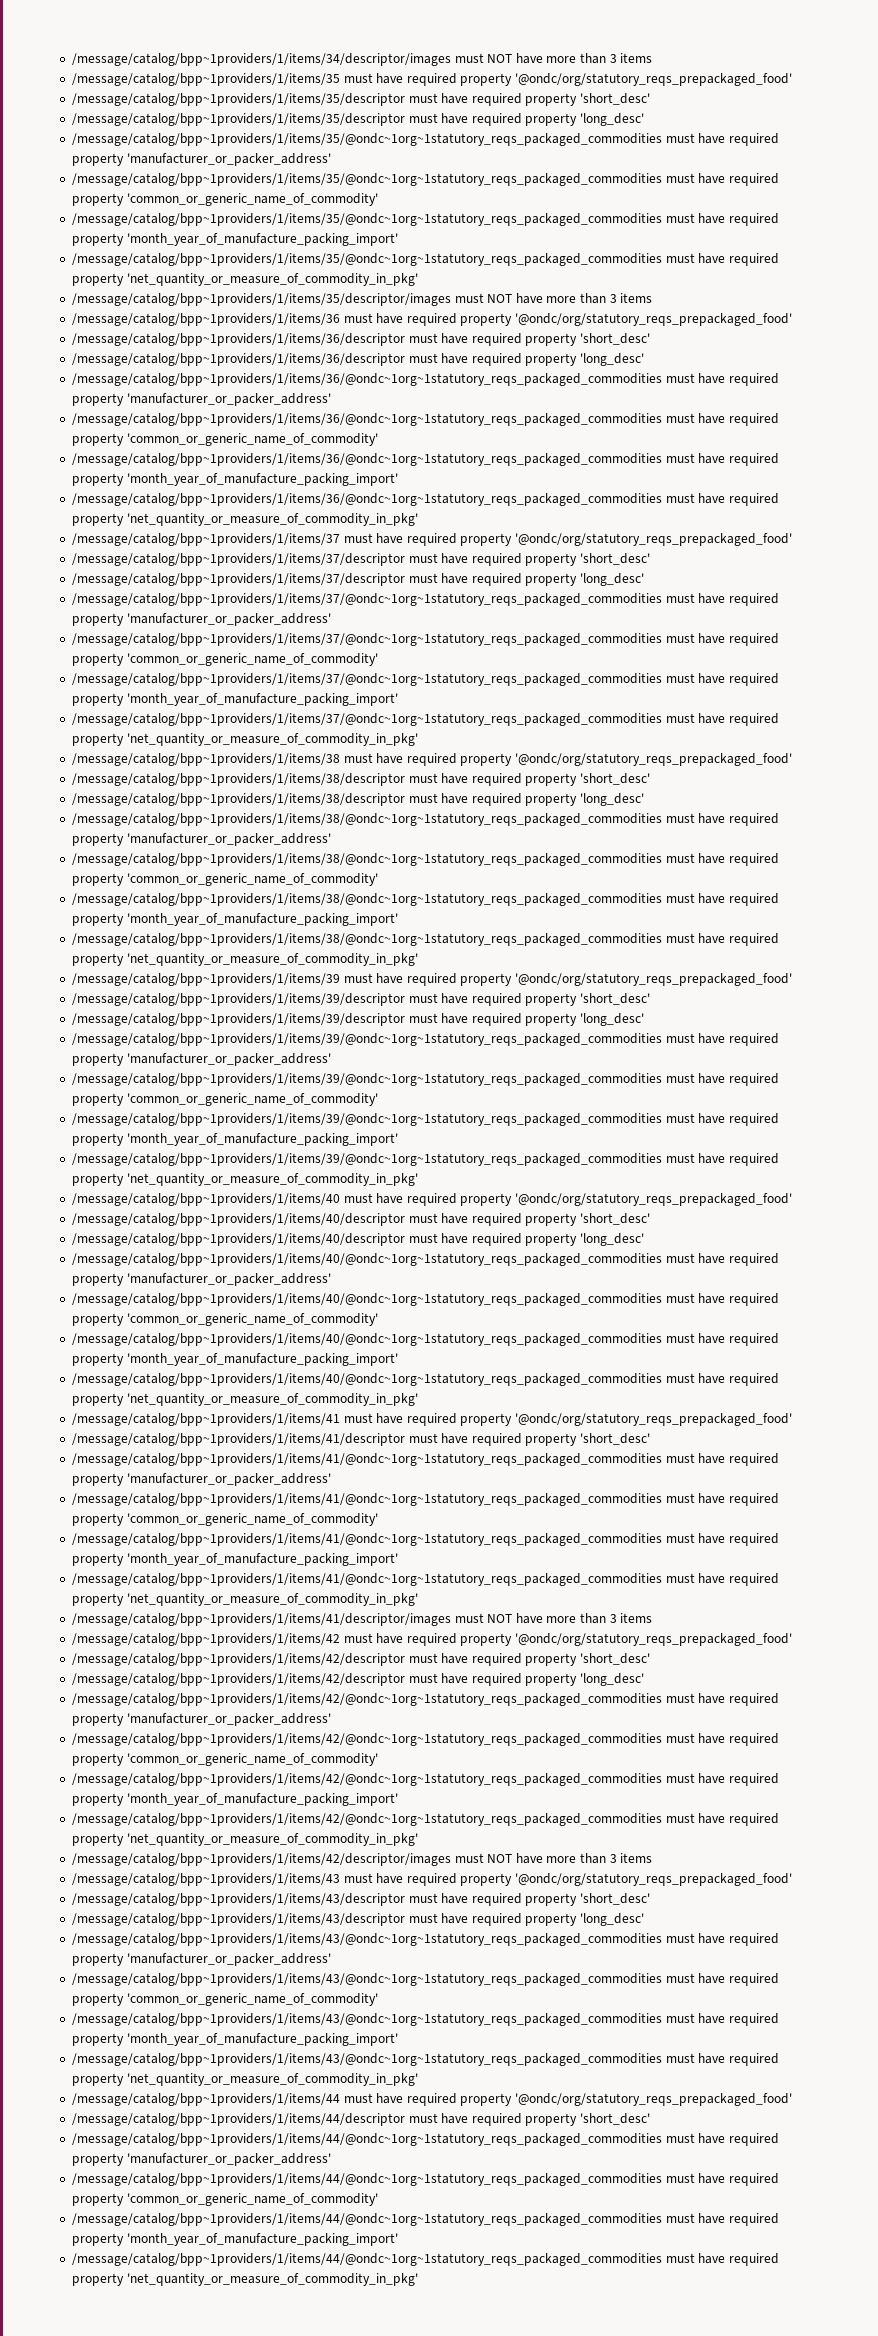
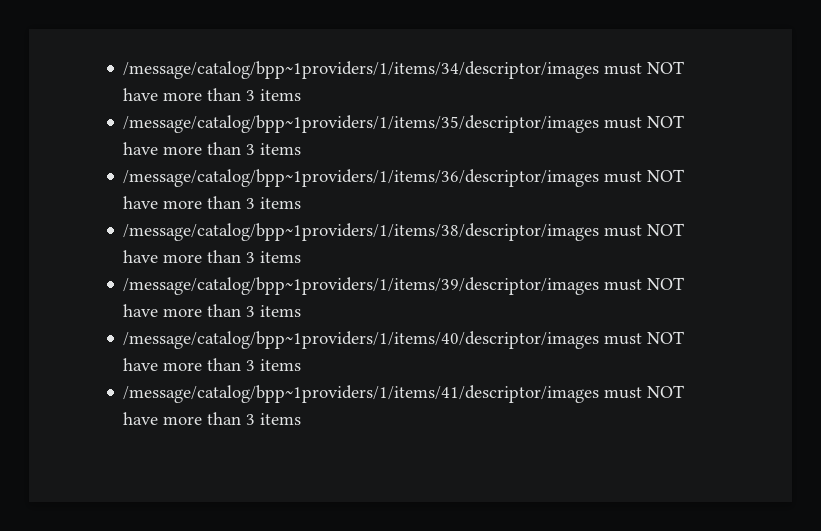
[71,73,793,86] [71,93,651,106] [71,113,645,126] [71,133,779,146] [71,153,331,166] [71,173,779,186] [71,193,378,206] [71,213,779,226] [71,233,398,246] [71,253,779,266] [71,273,418,286] // /message/catalog/bpp~1providers/1/items/35 must have required property '@ondc/org/statutory_reqs_prepackaged_food' // /message/catalog/bpp~1providers/1/items/35/descriptor must have required property 'short_desc' // /message/catalog/bpp~1providers/1/items/35/descriptor must have required property 'long_desc' // /message/catalog/bpp~1providers/1/items/35/@ondc~1org~1statutory_reqs_packaged_commodities must have required property 'manufacturer_or_packer_address' // /message/catalog/bpp~1providers/1/items/35/@ondc~1org~1statutory_reqs_packaged_commodities must have required property 'common_or_generic_name_of_commodity' // /message/catalog/bpp~1providers/1/items/35/@ondc~1org~1statutory_reqs_packaged_commodities must have required property 'month_year_of_manufacture_packing_import' // /message/catalog/bpp~1providers/1/items/35/@ondc~1org~1statutory_reqs_packaged_commodities must have required property 'net_quantity_or_measure_of_commodity_in_pkg' -> (302, 95) none
[71,313,793,326] [71,333,651,346] [71,353,645,366] [71,373,779,386] [71,393,331,406] [71,413,779,426] [71,433,378,446] [71,453,779,466] [71,473,398,486] [71,493,779,506] [71,513,418,526] [71,533,793,546] [71,553,651,566] [71,573,645,586] [71,593,779,606] [71,613,331,626] [71,633,779,646] [71,653,378,666] [71,673,779,686] [71,693,398,706] [71,713,779,726] [71,733,418,746] [71,753,793,766] [71,773,651,786] [71,793,645,806] [71,813,779,826] [71,833,331,846] [71,853,779,866] [71,873,378,886] [71,893,779,906] [71,913,398,926] [71,933,779,946] [71,953,418,966] [71,973,793,986] [71,993,651,1006] [71,1013,645,1026] [71,1033,779,1046] [71,1053,331,1066] [71,1073,779,1086] [71,1093,378,1106] [71,1113,779,1126] [71,1133,398,1146] [71,1153,779,1166] [71,1173,418,1186] [71,1193,793,1206] [71,1213,651,1226] [71,1233,645,1246] [71,1253,779,1266] [71,1273,331,1286] [71,1293,779,1306] [71,1313,378,1326] [71,1333,779,1346] [71,1353,398,1366] [71,1373,779,1386] [71,1393,418,1406] [71,1413,793,1426] [71,1433,651,1446] [71,1453,779,1466] [71,1473,331,1486] [71,1493,779,1506] [71,1513,378,1526] [71,1533,779,1546] [71,1553,398,1566] [71,1573,779,1586] [71,1593,418,1606] /message/catalog/bpp~1providers/1/items/36 must have required property '@ondc/org/statutory_reqs_prepackaged_food' // /message/catalog/bpp~1providers/1/items/36/descriptor must have required property 'short_desc' // /message/catalog/bpp~1providers/1/items/36/descriptor must have required property 'long_desc' // /message/catalog/bpp~1providers/1/items/36/@ondc~1org~1statutory_reqs_packaged_commodities must have required property 'manufacturer_or_packer_address' // /message/catalog/bpp~1providers/1/items/36/@ondc~1org~1statutory_reqs_packaged_commodities must have required property 'common_or_generic_name_of_commodity' // /message/catalog/bpp~1providers/1/items/36/@ondc~1org~1statutory_reqs_packaged_commodities must have required property 'month_year_of_manufacture_packing_import' // /message/catalog/bpp~1providers/1/items/36/@ondc~1org~1statutory_reqs_packaged_commodities must have required property 'net_quantity_or_measure_of_commodity_in_pkg' // /message/catalog/bpp~1providers/1/items/37 must have required property '@ondc/org/statutory_reqs_prepackaged_food' // /message/catalog/bpp~1providers/1/items/37/descriptor must have required property 'short_desc' // /message/catalog/bpp~1providers/1/items/37/descriptor must have required property 'long_desc' // /message/catalog/bpp~1providers/1/items/37/@ondc~1org~1statutory_reqs_packaged_commodities must have required property 'manufacturer_or_packer_address' // /message/catalog/bpp~1providers/1/items/37/@ondc~1org~1statutory_reqs_packaged_commodities must have required property 'common_or_generic_name_of_commodity' // /message/catalog/bpp~1providers/1/items/37/@ondc~1org~1statutory_reqs_packaged_commodities must have required property 'month_year_of_manufacture_packing_import' // /message/catalog/bpp~1providers/1/items/37/@ondc~1org~1statutory_reqs_packaged_commodities must have required property 'net_quantity_or_measure_of_commodity_in_pkg' // /message/catalog/bpp~1providers/1/items/38 must have required property '@ondc/org/statutory_reqs_prepackaged_food' // /message/catalog/bpp~1providers/1/items/38/descriptor must have required property 'short_desc' // /message/catalog/bpp~1providers/1/items/38/descriptor must have required property 'long_desc' // /message/catalog/bpp~1providers/1/items/38/@ondc~1org~1statutory_reqs_packaged_commodities must have required property 'manufacturer_or_packer_address' // /message/catalog/bpp~1providers/1/items/38/@ondc~1org~1statutory_reqs_packaged_commodities must have required property 'common_or_generic_name_of_commodity' // /message/catalog/bpp~1providers/1/items/38/@ondc~1org~1statutory_reqs_packaged_commodities must have required property 'month_year_of_manufacture_packing_import' // /message/catalog/bpp~1providers/1/items/38/@ondc~1org~1statutory_reqs_packaged_commodities must have required property 'net_quantity_or_measure_of_commodity_in_pkg' // /message/catalog/bpp~1providers/1/items/39 must have required property '@ondc/org/statutory_reqs_prepackaged_food' // /message/catalog/bpp~1providers/1/items/39/descriptor must have required property 'short_desc' // /message/catalog/bpp~1providers/1/items/39/descriptor must have required property 'long_desc' // /message/catalog/bpp~1providers/1/items/39/@ondc~1org~1statutory_reqs_packaged_commodities must have required property 'manufacturer_or_packer_address' // /message/catalog/bpp~1providers/1/items/39/@ondc~1org~1statutory_reqs_packaged_commodities must have required property 'common_or_generic_name_of_commodity' // /message/catalog/bpp~1providers/1/items/39/@ondc~1org~1statutory_reqs_packaged_commodities must have required property 'month_year_of_manufacture_packing_import' // /message/catalog/bpp~1providers/1/items/39/@ondc~1org~1statutory_reqs_packaged_commodities must have required property 'net_quantity_or_measure_of_commodity_in_pkg' // /message/catalog/bpp~1providers/1/items/40 must have required property '@ondc/org/statutory_reqs_prepackaged_food' // /message/catalog/bpp~1providers/1/items/40/descriptor must have required property 'short_desc' // /message/catalog/bpp~1providers/1/items/40/descriptor must have required property 'long_desc' // /message/catalog/bpp~1providers/1/items/40/@ondc~1org~1statutory_reqs_packaged_commodities must have required property 'manufacturer_or_packer_address' // /message/catalog/bpp~1providers/1/items/40/@ondc~1org~1statutory_reqs_packaged_commodities must have required property 'common_or_generic_name_of_commodity' // /message/catalog/bpp~1providers/1/items/40/@ondc~1org~1statutory_reqs_packaged_commodities must have required property 'month_year_of_manufacture_packing_import' // /message/catalog/bpp~1providers/1/items/40/@ondc~1org~1statutory_reqs_packaged_commodities must have required property 'net_quantity_or_measure_of_commodity_in_pkg' // /message/catalog/bpp~1providers/1/items/41 must have required property '@ondc/org/statutory_reqs_prepackaged_food' // /message/catalog/bpp~1providers/1/items/41/descriptor must have required property 'short_desc' // /message/catalog/bpp~1providers/1/items/41/@ondc~1org~1statutory_reqs_packaged_commodities must have required property 'manufacturer_or_packer_address' // /message/catalog/bpp~1providers/1/items/41/@ondc~1org~1statutory_reqs_packaged_commodities must have required property 'common_or_generic_name_of_commodity' // /message/catalog/bpp~1providers/1/items/41/@ondc~1org~1statutory_reqs_packaged_commodities must have required property 'month_year_of_manufacture_packing_import' // /message/catalog/bpp~1providers/1/items/41/@ondc~1org~1statutory_reqs_packaged_commodities must have required property 'net_quantity_or_measure_of_commodity_in_pkg' -> [123,169,685,187] [123,196,302,209] [123,223,685,241] [123,250,302,263] [123,277,685,295] [123,304,302,317] [123,331,685,349] [123,358,302,371] /message/catalog/bpp~1providers/1/items/36/descriptor/images must NOT have more than 3 items // /message/catalog/bpp~1providers/1/items/38/descriptor/images must NOT have more than 3 items // /message/catalog/bpp~1providers/1/items/39/descriptor/images must NOT have more than 3 items // /message/catalog/bpp~1providers/1/items/40/descriptor/images must NOT have more than 3 items
[71,1633,793,1646] [71,1653,651,1666] [71,1673,645,1686] [71,1693,779,1706] [71,1713,331,1726] [71,1733,779,1746] [71,1753,378,1766] [71,1773,779,1786] [71,1793,398,1806] [71,1813,779,1826] [71,1833,418,1846] [71,1853,653,1866] [71,1873,793,1886] [71,1893,651,1906] [71,1913,645,1926] [71,1933,779,1946] [71,1953,331,1966] [71,1973,779,1986] [71,1993,378,2006] [71,2013,779,2026] [71,2033,398,2046] [71,2053,779,2066] [71,2073,418,2086] [71,2093,793,2106] [71,2113,651,2126] [71,2133,779,2146] [71,2153,331,2166] [71,2173,779,2186] [71,2193,378,2206] [71,2213,779,2226] [71,2233,398,2246] [71,2253,779,2266] [71,2273,418,2286] // /message/catalog/bpp~1providers/1/items/42 must have required property '@ondc/org/statutory_reqs_prepackaged_food' // /message/catalog/bpp~1providers/1/items/42/descriptor must have required property 'short_desc' // /message/catalog/bpp~1providers/1/items/42/descriptor must have required property 'long_desc' // /message/catalog/bpp~1providers/1/items/42/@ondc~1org~1statutory_reqs_packaged_commodities must have required property 'manufacturer_or_packer_address' // /message/catalog/bpp~1providers/1/items/42/@ondc~1org~1statutory_reqs_packaged_commodities must have required property 'common_or_generic_name_of_commodity' // /message/catalog/bpp~1providers/1/items/42/@ondc~1org~1statutory_reqs_packaged_commodities must have required property 'month_year_of_manufacture_packing_import' // /message/catalog/bpp~1providers/1/items/42/@ondc~1org~1statutory_reqs_packaged_commodities must have required property 'net_quantity_or_measure_of_commodity_in_pkg' // /message/catalog/bpp~1providers/1/items/42/descriptor/images must NOT have more than 3 items // /message/catalog/bpp~1providers/1/items/43 must have required property '@ondc/org/statutory_reqs_prepackaged_food' // /message/catalog/bpp~1providers/1/items/43/descriptor must have required property 'short_desc' // /message/catalog/bpp~1providers/1/items/43/descriptor must have required property 'long_desc' // /message/catalog/bpp~1providers/1/items/43/@ondc~1org~1statutory_reqs_packaged_commodities must have required property 'manufacturer_or_packer_address' // /message/catalog/bpp~1providers/1/items/43/@ondc~1org~1statutory_reqs_packaged_commodities must have required property 'common_or_generic_name_of_commodity' // /message/catalog/bpp~1providers/1/items/43/@ondc~1org~1statutory_reqs_packaged_commodities must have required property 'month_year_of_manufacture_packing_import' // /message/catalog/bpp~1providers/1/items/43/@ondc~1org~1statutory_reqs_packaged_commodities must have required property 'net_quantity_or_measure_of_commodity_in_pkg' // /message/catalog/bpp~1providers/1/items/44 must have required property '@ondc/org/statutory_reqs_prepackaged_food' // /message/catalog/bpp~1providers/1/items/44/descriptor must have required property 'short_desc' // /message/catalog/bpp~1providers/1/items/44/@ondc~1org~1statutory_reqs_packaged_commodities must have required property 'manufacturer_or_packer_address' // /message/catalog/bpp~1providers/1/items/44/@ondc~1org~1statutory_reqs_packaged_commodities must have required property 'common_or_generic_name_of_commodity' // /message/catalog/bpp~1providers/1/items/44/@ondc~1org~1statutory_reqs_packaged_commodities must have required property 'month_year_of_manufacture_packing_import' // /message/catalog/bpp~1providers/1/items/44/@ondc~1org~1statutory_reqs_packaged_commodities must have required property 'net_quantity_or_measure_of_commodity_in_pkg' -> (302, 419) none

